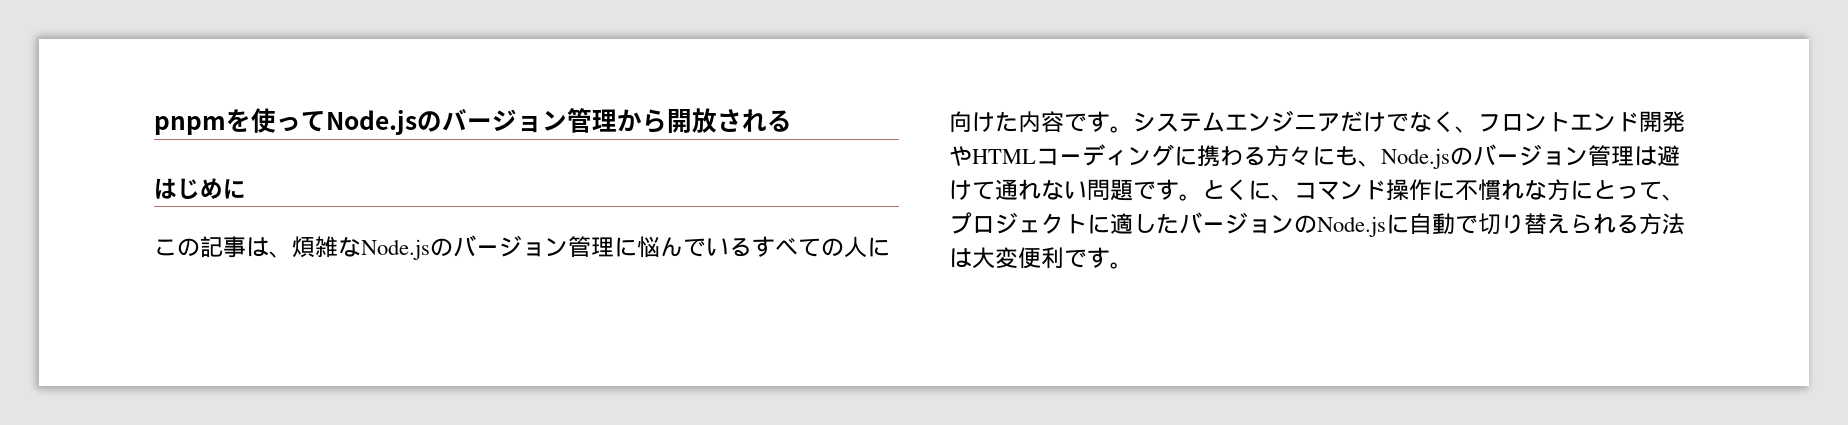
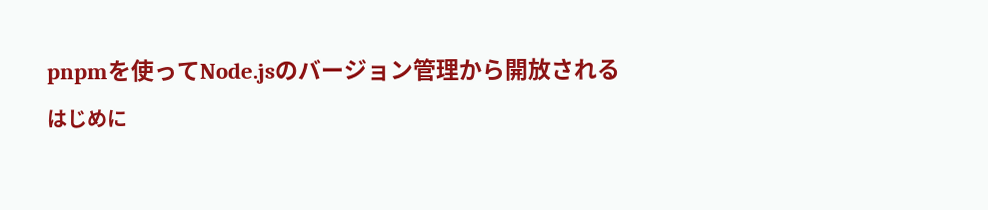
[154,235,890,260] [949,110,1685,133] [949,144,1680,169] [949,179,1685,201] [949,212,1685,237] [949,247,1133,269] // この記事は、煩雑なNode.jsのバージョン管理に悩んでいるすべての人に向けた内容です。システムエンジニアだけでなく、フロントエンド開発やHTMLコーディングに携わる方々にも、Node.jsのバージョン管理は避けて通れない問題です。とくに、コマンド操作に不慣れな方にとって、プロジェクトに適したバージョンのNode.jsに自動で切り替えられる方法は大変便利です。 -> (128, 118) none

